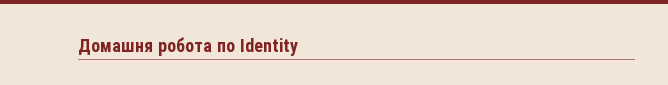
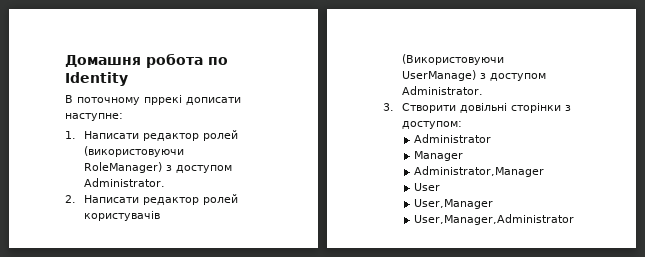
(298, 47) none -> [65,95,241,105] [65,113,123,121] [65,130,239,141] [84,146,185,157] [84,162,233,173] [84,178,166,187] [65,194,239,205] [84,211,161,221] [402,54,505,65] [402,70,547,81] [402,86,484,95] [383,103,572,113] [402,121,463,129] [414,134,492,143] [414,151,464,161] [414,166,545,177] [414,183,441,191] [414,199,494,209] [414,214,575,225] // В поточному пррекі дописати наступне: // 1. Написати редактор ролей (використовуючи RoleManager) з доступом Administrator. // 2. Написати редактор ролей користувачів (Використовуючи UserManage) з доступом Administrator. // 3. Створити довільні сторінки з доступом: // Administrator // Manager // Administrator,Manager // User // User,Manager // User,Manager,Administrator

